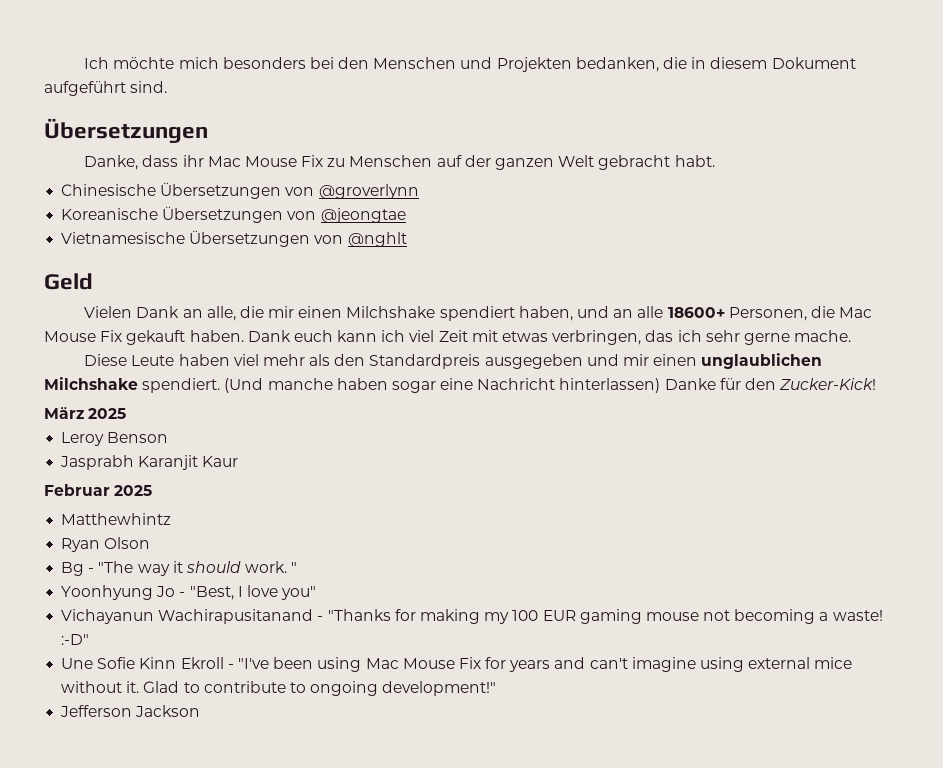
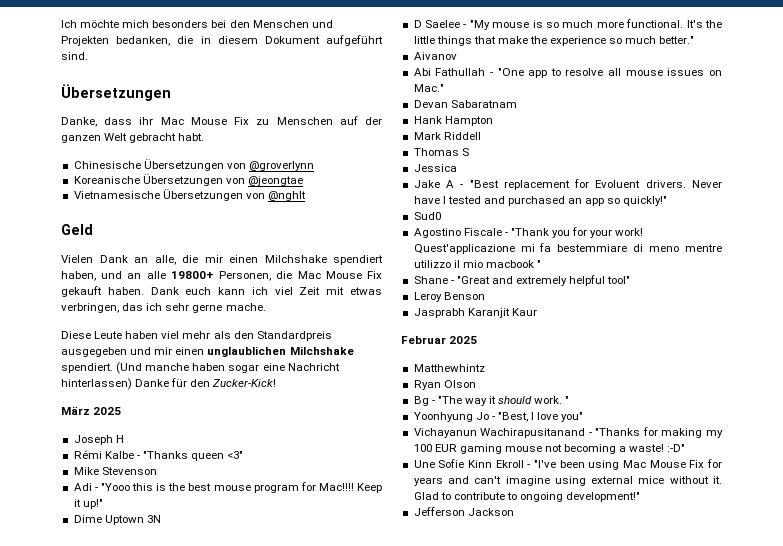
[667,307,725,318] 18600+ -> [170,271,214,279] 19800+
(127, 413) none -> [73,435,124,445] [73,450,244,461] [73,467,157,475] [73,482,382,493] [73,499,103,509] [73,515,161,525] [413,19,722,30] [413,36,695,46] [413,52,457,60] [413,68,722,78] [413,84,444,92] [413,100,517,108] [413,116,493,126] [413,132,481,140] [413,148,469,156] [413,164,457,172] [413,179,722,190] [413,196,668,206] [413,212,441,220] [413,227,644,238] [413,243,722,254] [413,260,542,268] [413,275,631,286] // Joseph H // Rémi Kalbe - "Thanks queen <3" // Mike Stevenson // Adi - "Yooo this is the best mouse program for Mac!!!! Keep it up!" // Dime Uptown 3N // D Saelee - "My mouse is so much more functional. It's the little things that make the experience so much better." // Aivanov // Abi Fathullah - "One app to resolve all mouse issues on Mac." // Devan Sabaratnam // Hank Hampton // Mark Riddell // Thomas S // Jessica // Jake A - "Best replacement for Evoluent drivers. Never have I tested and purchased an app so quickly!" // Sud0 // Agostino Fiscale - "Thank you for your work! Quest'applicazione mi fa bestemmiare di meno mentre utilizzo il mio macbook " // Shane - "Great and extremely helpful tool"

